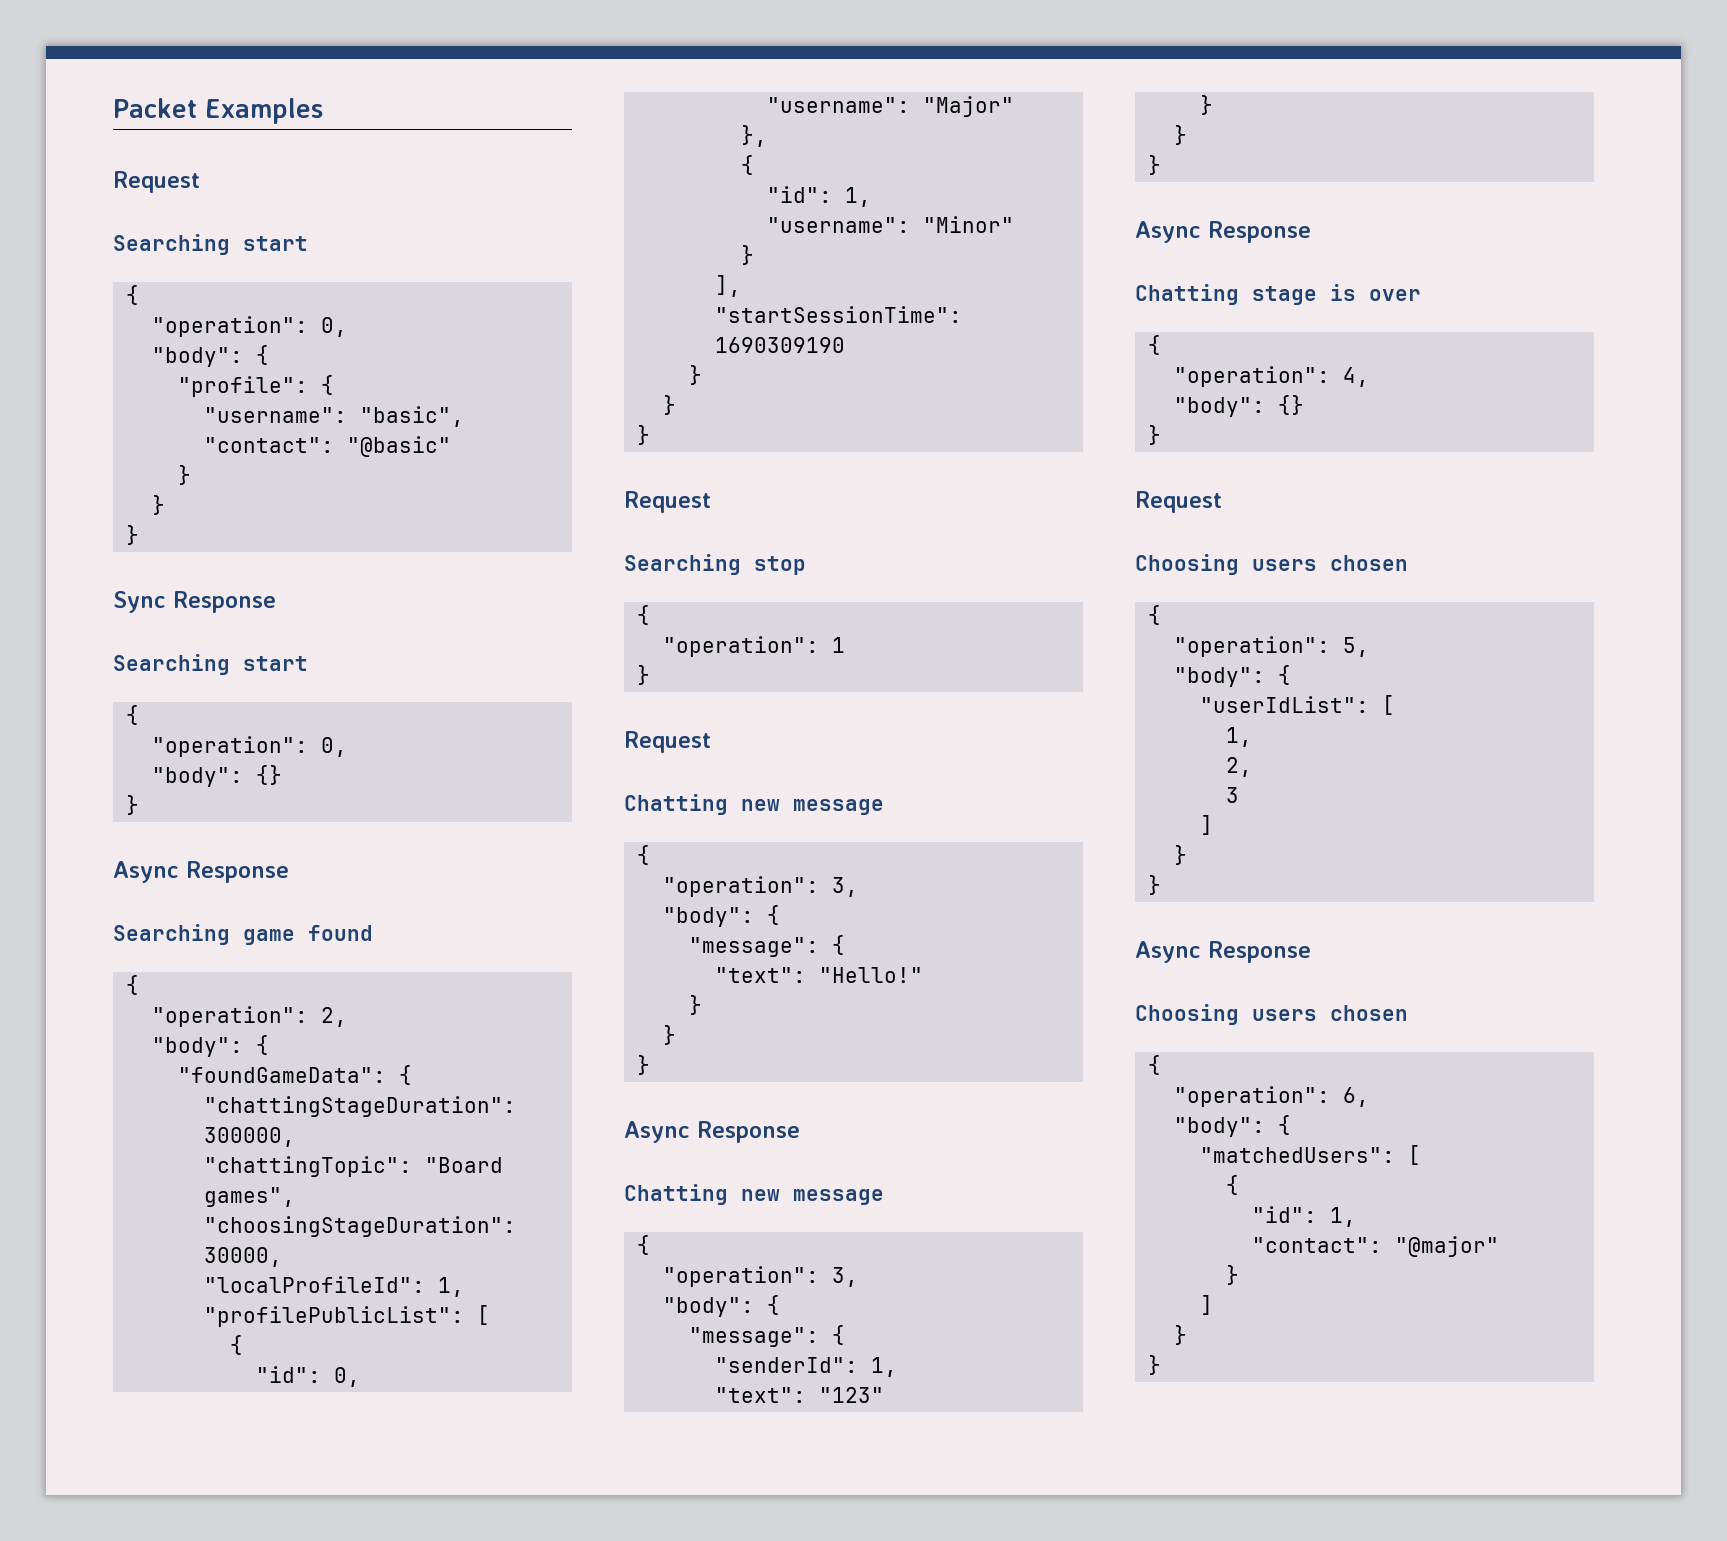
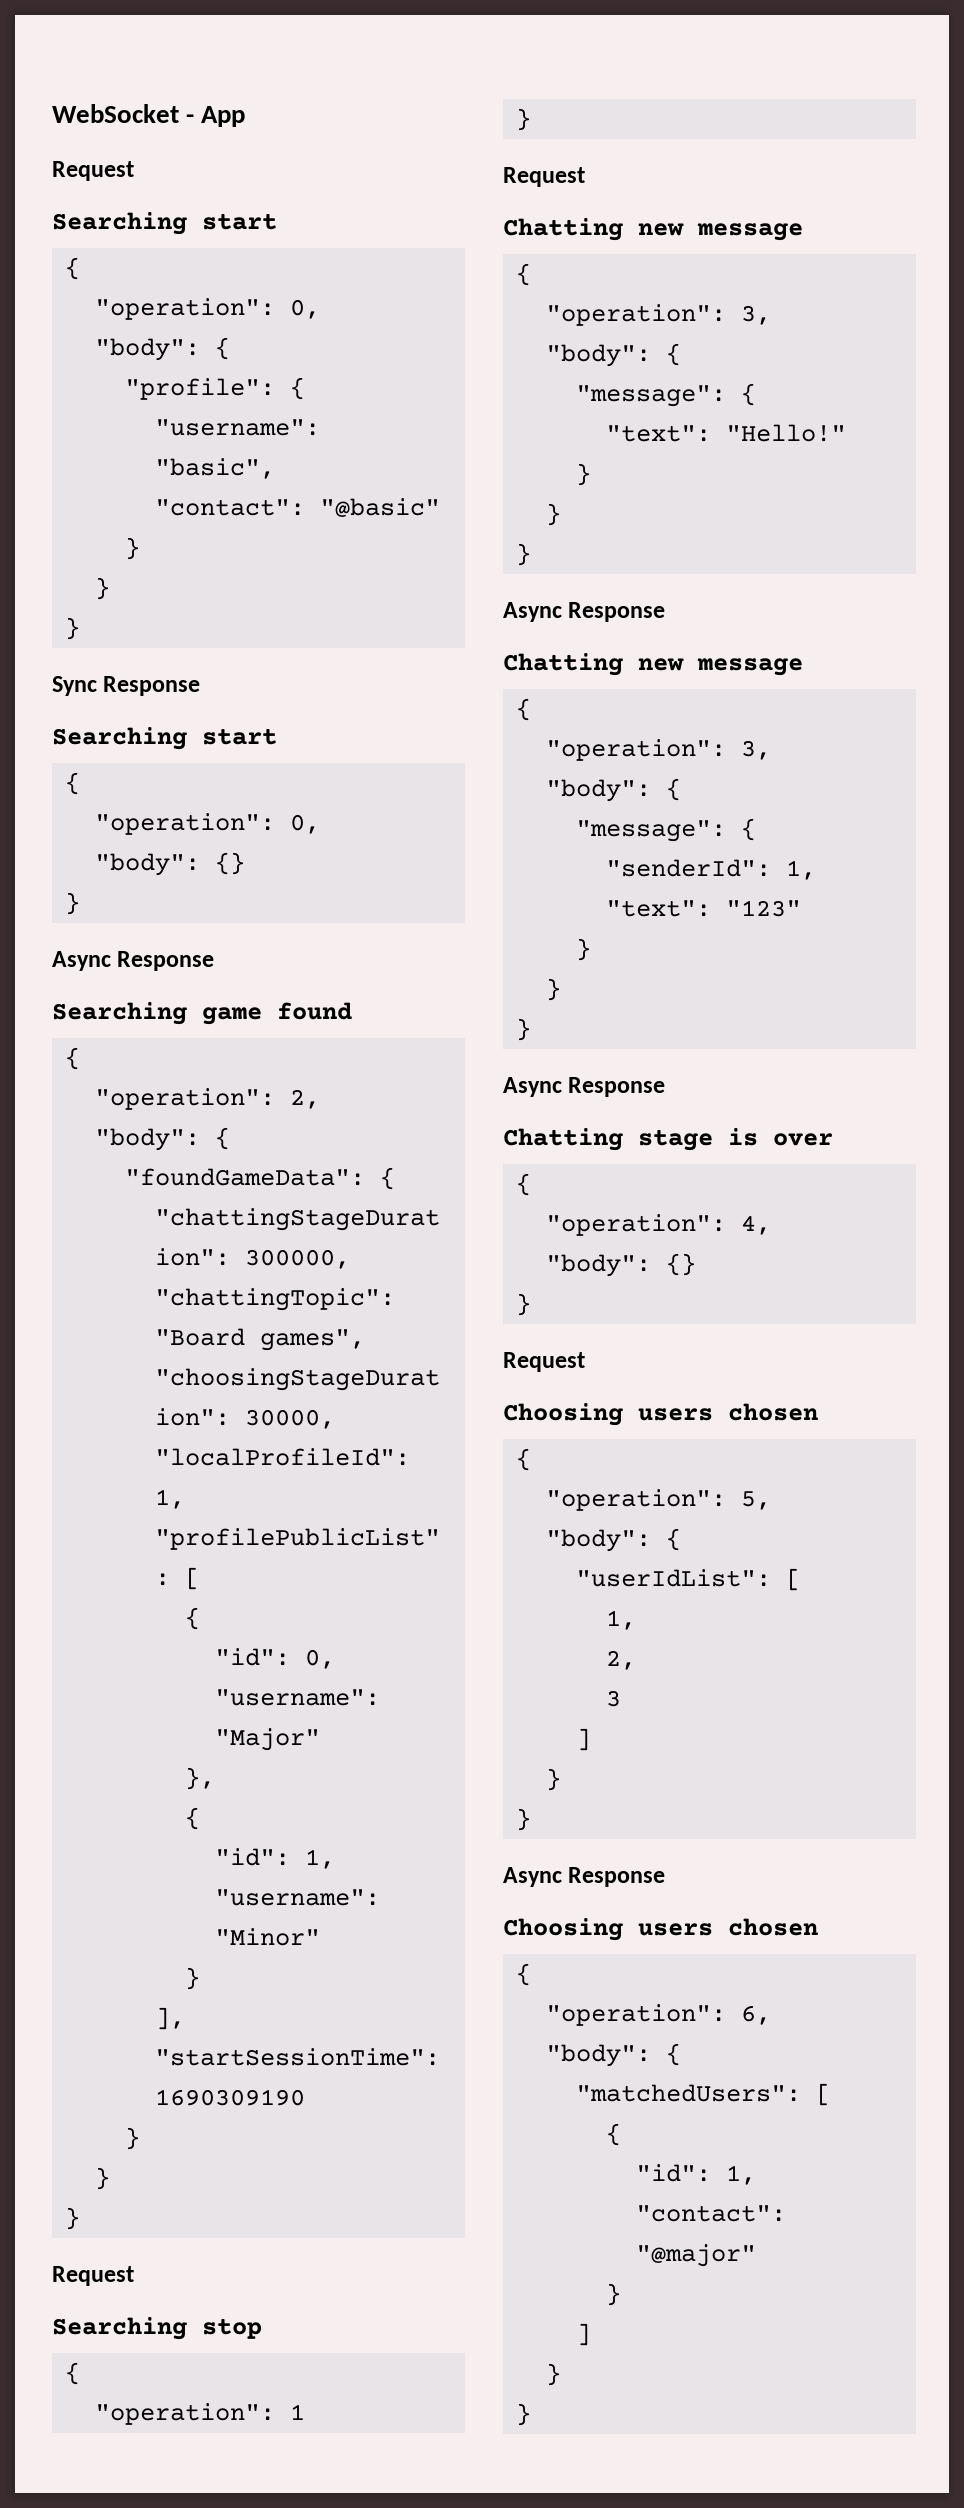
[113,98,323,124] Packet Examples -> [52,104,246,127] WebSocket - App

